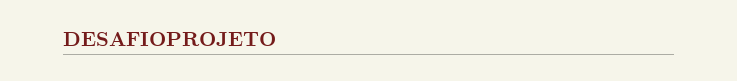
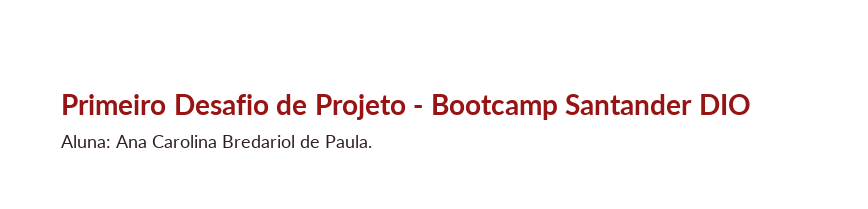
[63,32,276,46] DESAFIOPROJETO -> [61,94,751,120] [61,135,372,148] Primeiro Desafio de Projeto - Bootcamp Santander DIO // Aluna: Ana Carolina Bredariol de Paula.

